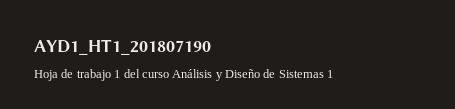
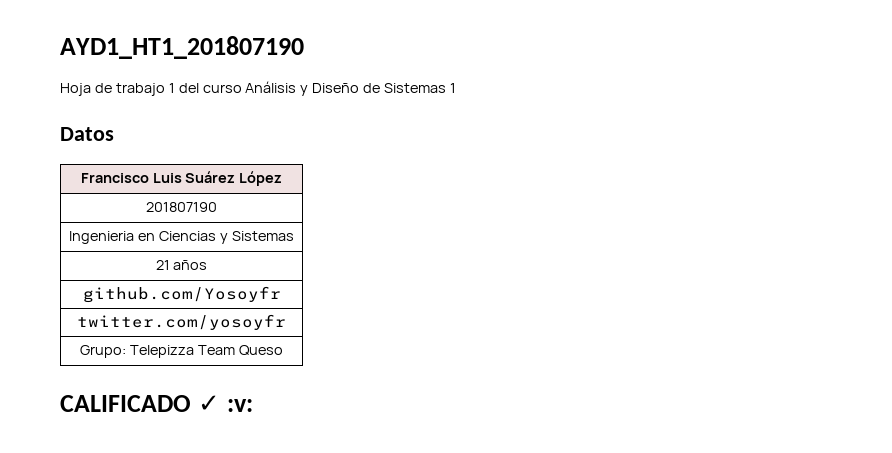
(334, 74) none -> [60,127,114,141] [80,171,283,186] [146,202,217,212] [69,231,294,244] [155,260,208,270] [82,286,281,303] [77,314,286,330] [80,345,283,358] [60,395,253,412] // Datos // Francisco Luis Suárez López // 201807190 // Ingenieria en Ciencias y Sistemas // 21 años // github.com/Yosoyfr // twitter.com/yosoyfr // Grupo: Telepizza Team Queso // CALIFICADO ✓ :v:

